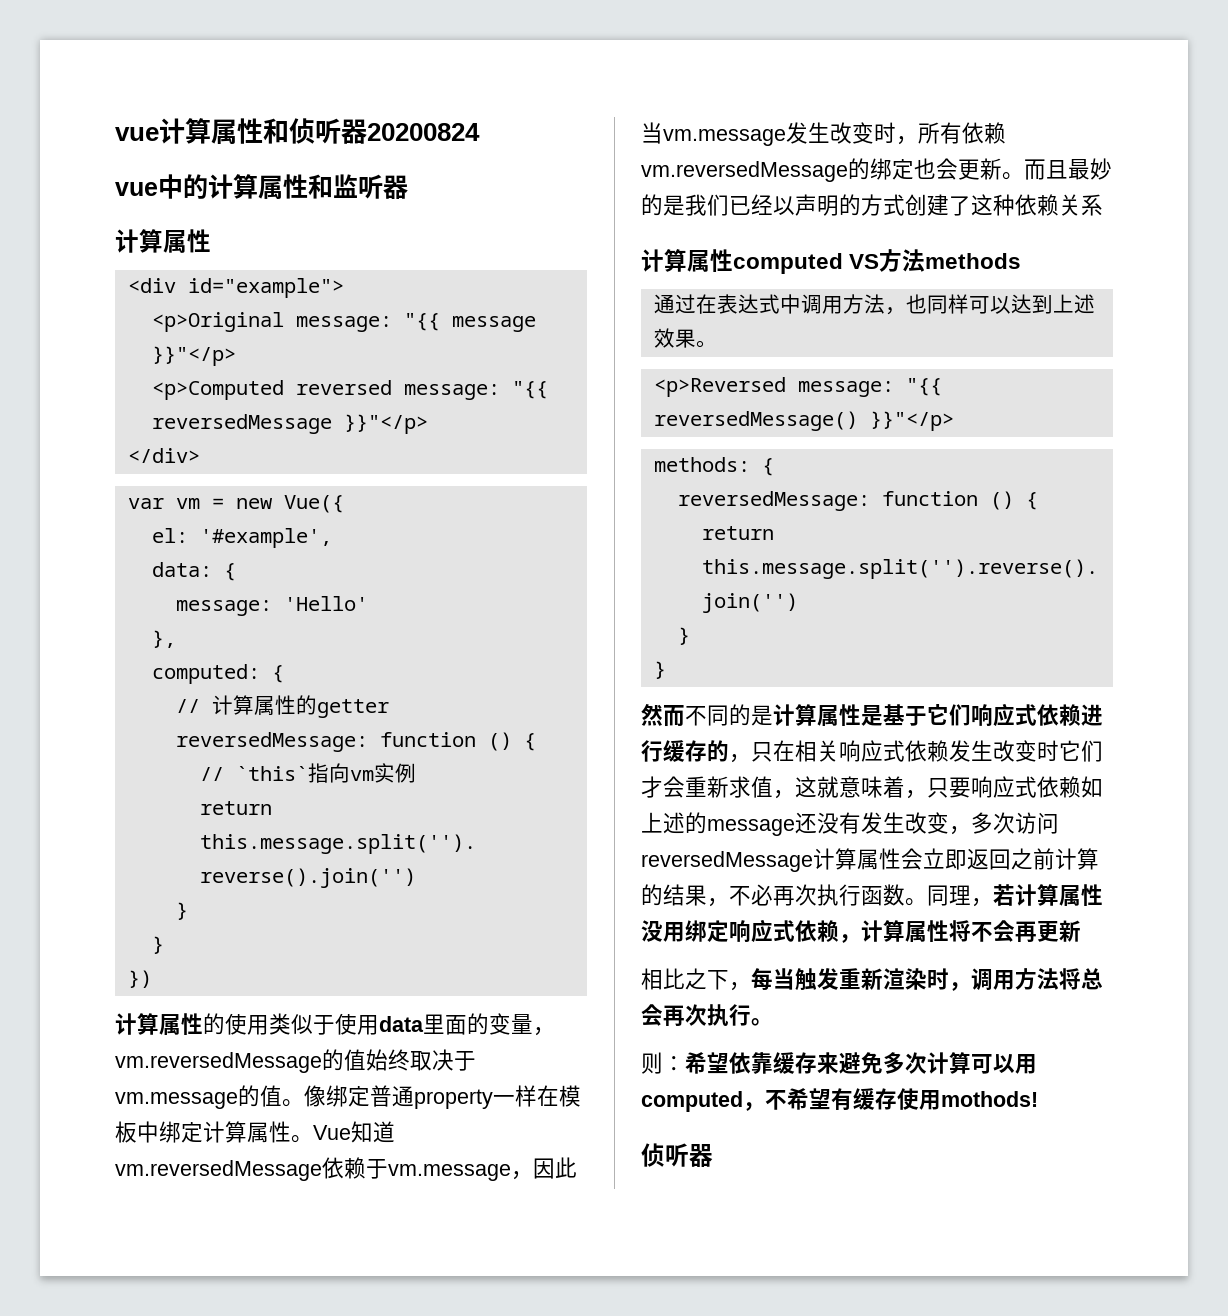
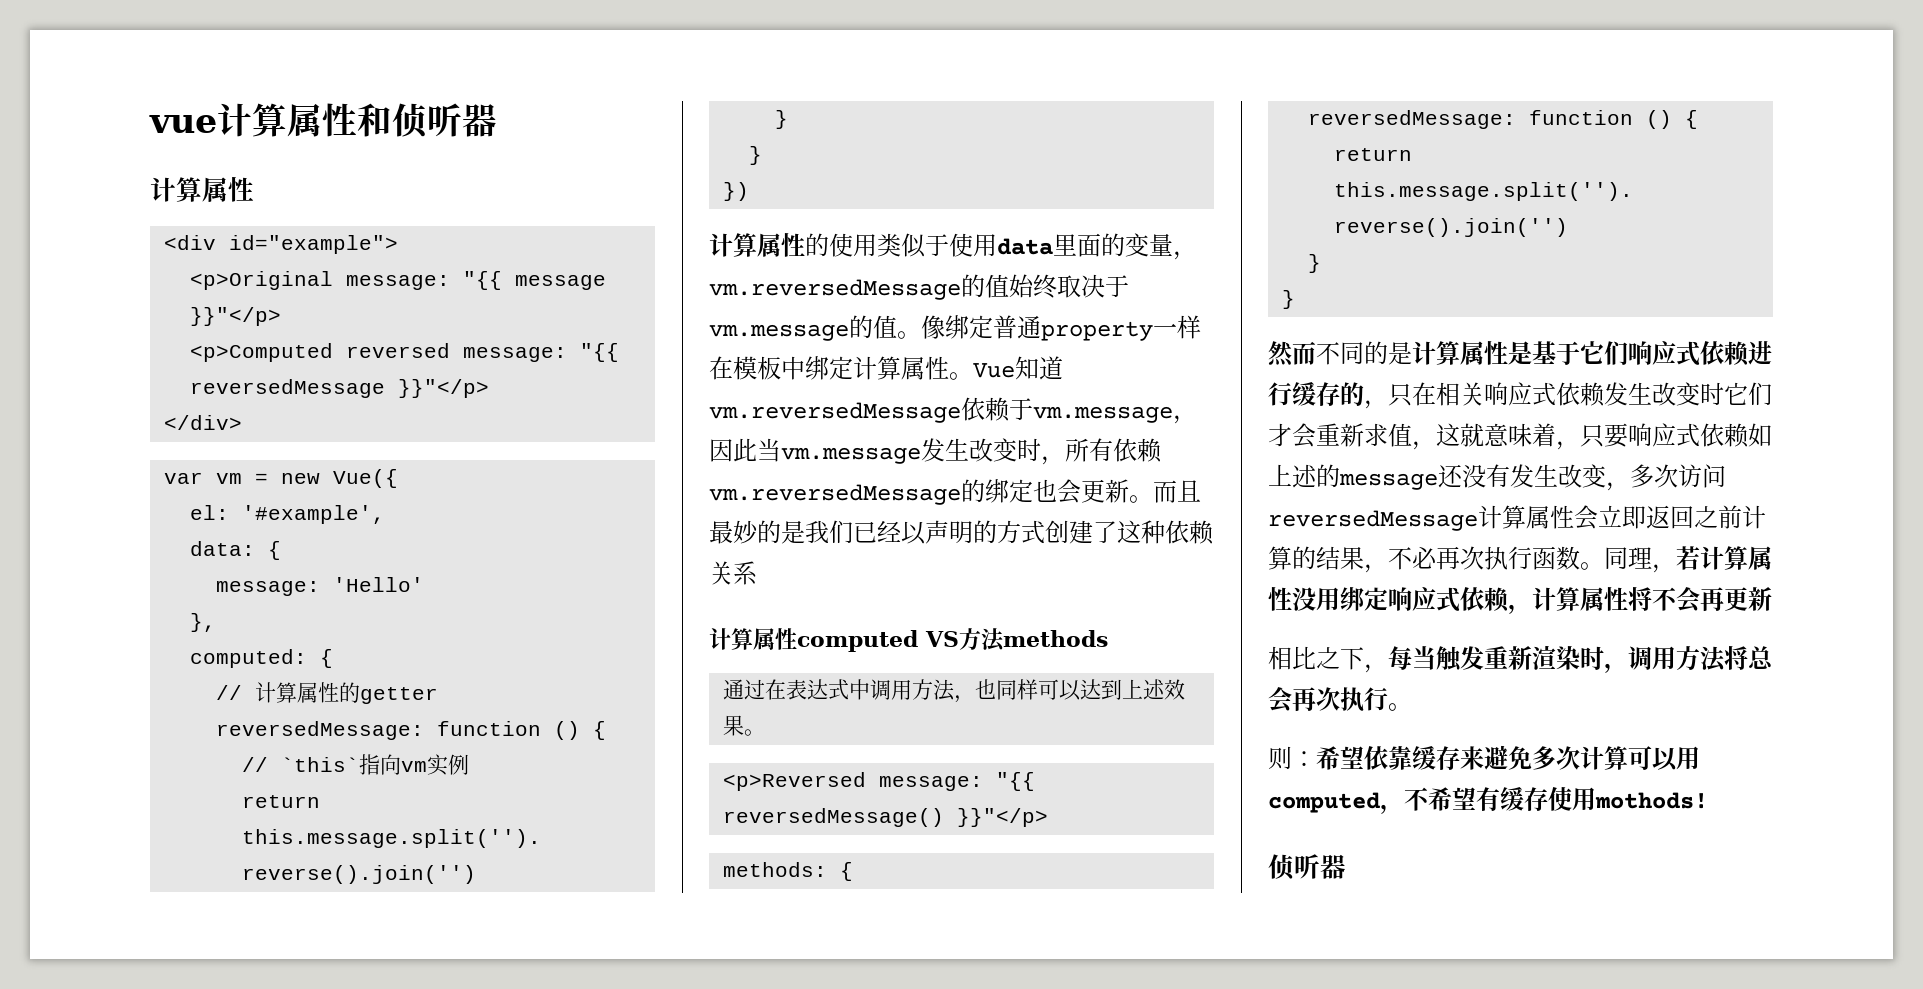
[367,123,480,141] [115,174,408,199] 20200824 // vue中的计算属性和监听器 -> (497, 120) none

